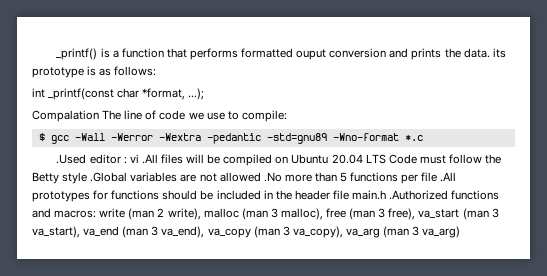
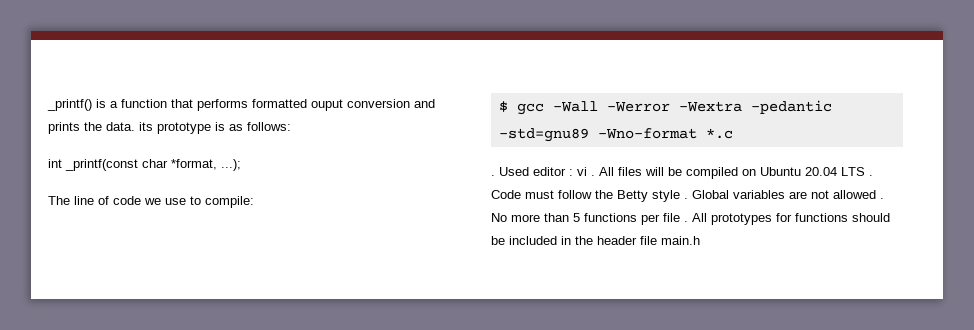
[32,110,99,122] Compalation -> (241, 165) none
[56,154,87,164] .Used -> [491,167,529,176] . Used
[141,154,158,164] .All -> [591,167,614,176] . All
(386, 159) none -> [869,175,873,176] .
[90,172,128,182] .Global -> [684,190,729,199] . Global
[263,172,282,182] .No -> [880,198,884,199] [491,213,507,222] . No
[440,172,457,182] .All -> [684,213,707,222] . All
[389,190,500,200] [32,208,499,220] [32,226,461,238] .Authorized functions and macros: write (man 2 write), malloc (man 3 malloc), free (man 3 free), va_start (man 3 va_start), va_end (man 3 va_end), va_copy (man 3 va_copy), va_arg (man 3 va_arg) -> (700, 240) none

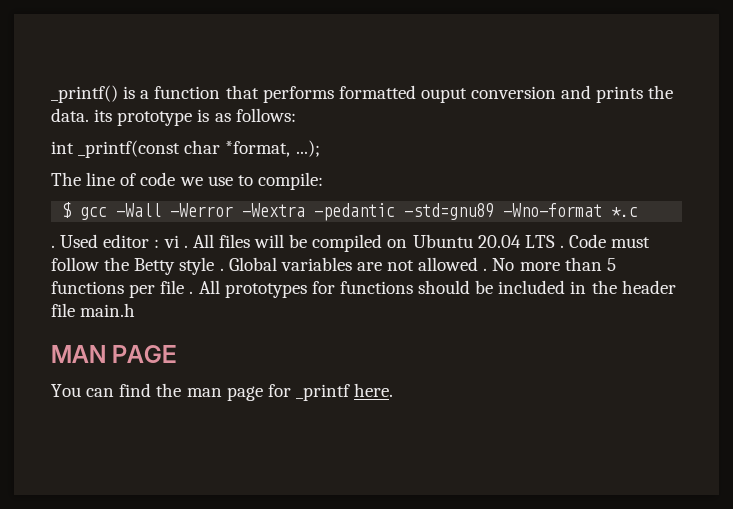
(700, 240) none -> [51,345,177,363] [51,383,394,401] // MAN PAGE // You can find the man page for _printf here.

